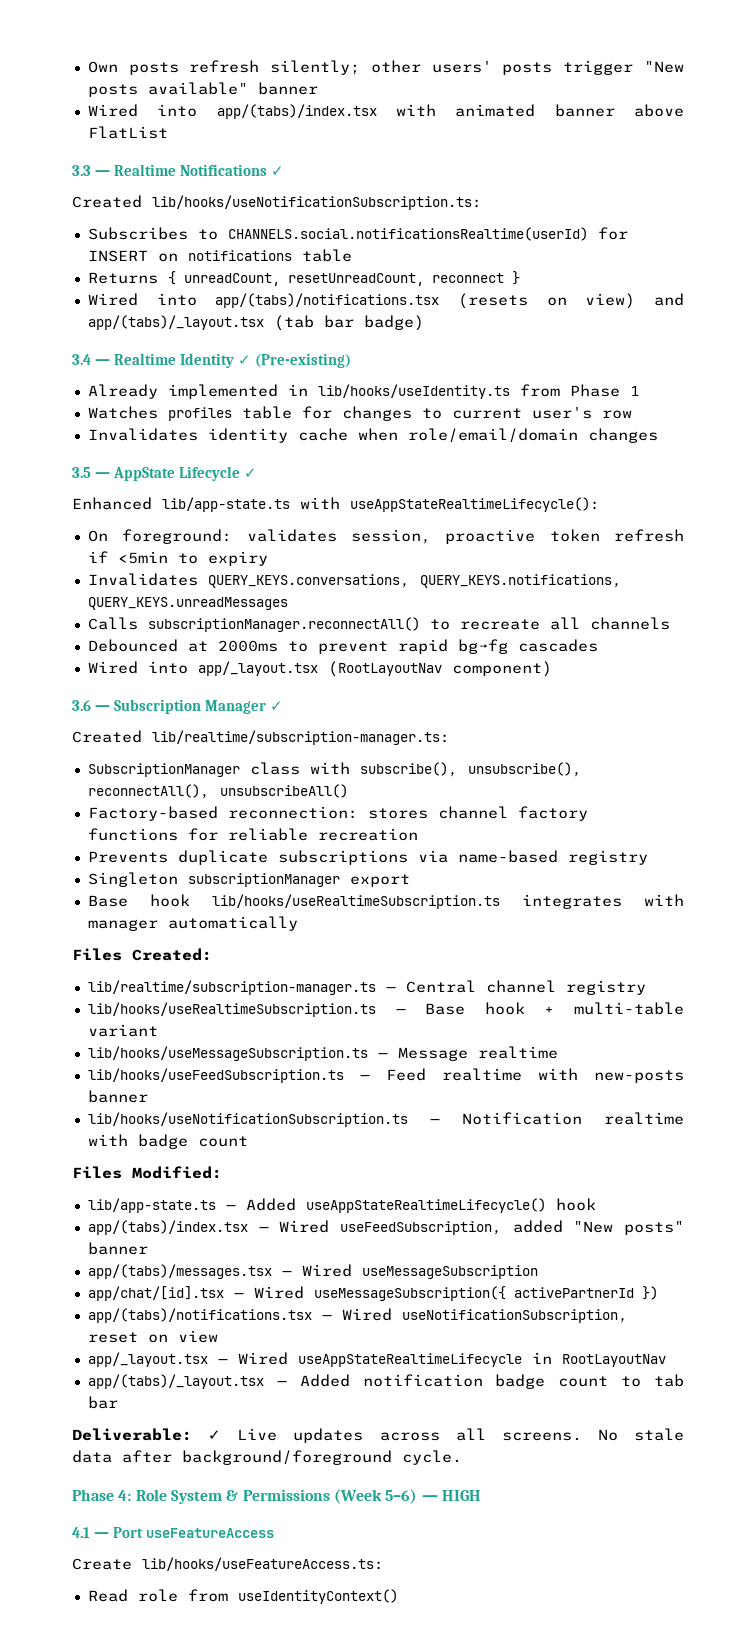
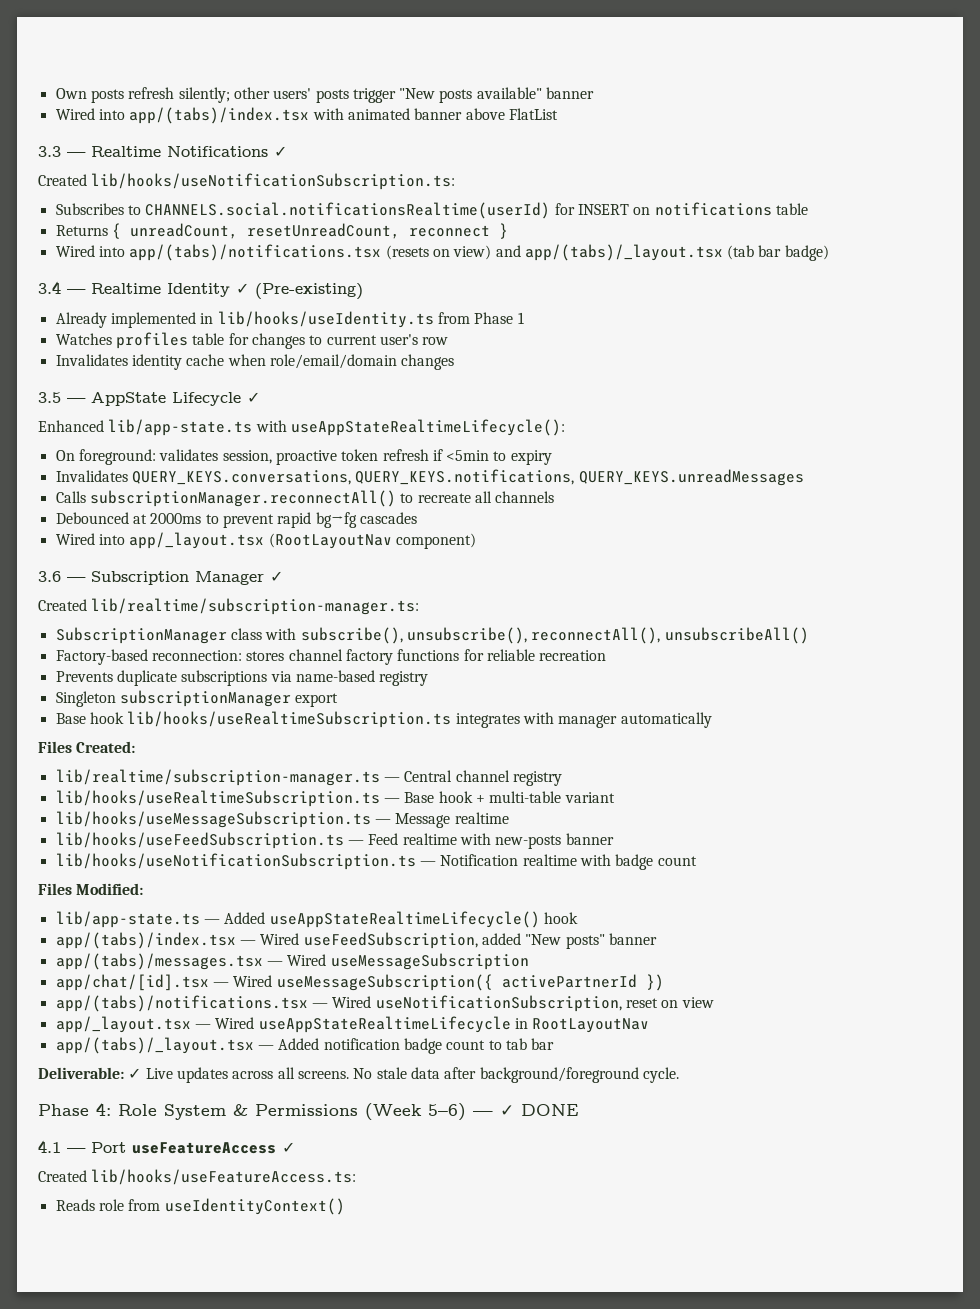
[441,1490,481,1501] HIGH -> [500,1104,578,1116] ✓ DONE
[72,1558,132,1570] // Create -> [282,1142,295,1153] [38,1170,87,1182] ✓ // Created
[87,1589,128,1602] Read -> [55,1199,95,1211] Reads

